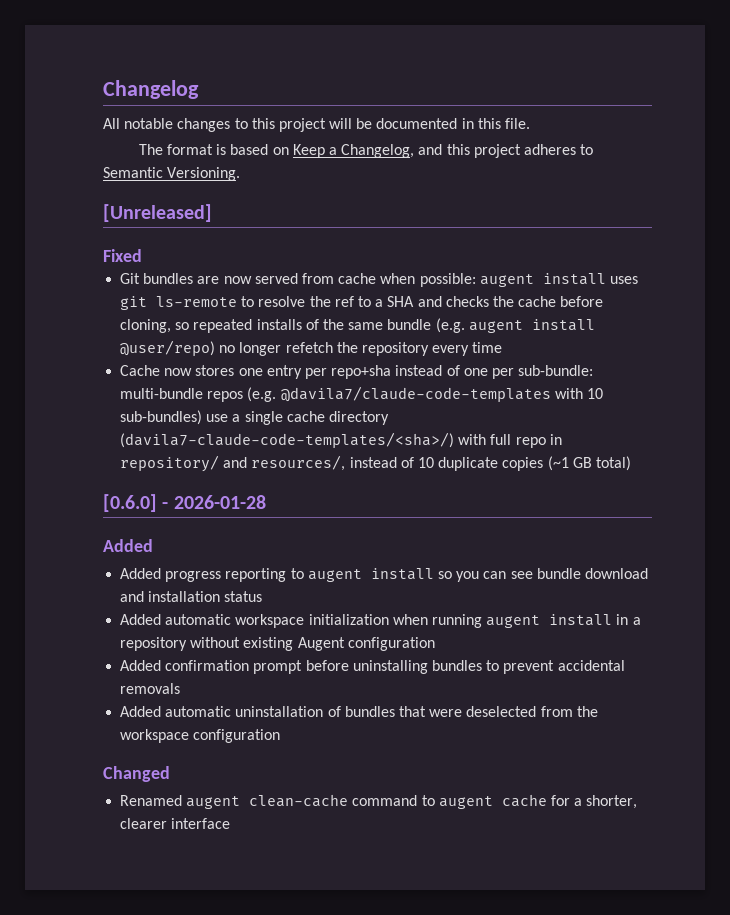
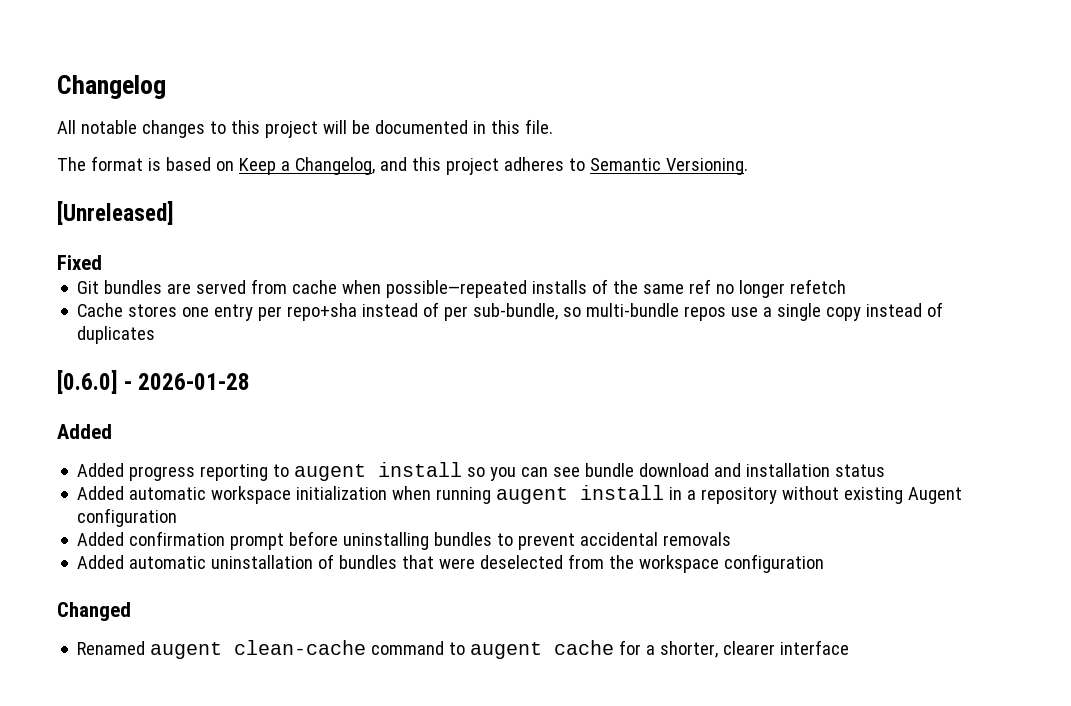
[223,276,252,284] now -> (192, 288) none
[419,273,638,287] [120,296,604,310] [120,318,595,333] [120,340,216,356] possible: augent install uses git ls-remote to resolve the ref to a SHA and checks the cache before cloning, so repeated installs of the same bundle (e.g. augent install @user/repo) -> [386,279,712,298] possible—repeated installs of the same ref
[336,342,503,356] the repository every time -> (847, 286) none
[164,368,193,376] now -> (124, 310) none
[463,365,594,379] [120,386,603,402] [120,410,389,425] [120,432,562,448] [120,455,631,472] one per sub-bundle: multi-bundle repos (e.g. @davila7/claude-code-templates with 10 sub-bundles) use a single cache directory (davila7-claude-code-templates/<sha>/) with full repo in repository/ and resources/, instead of 10 duplicate copies (~1 GB total) -> [444,302,944,321] [77,326,156,344] per sub-bundle, so multi-bundle repos use a single copy instead of duplicates

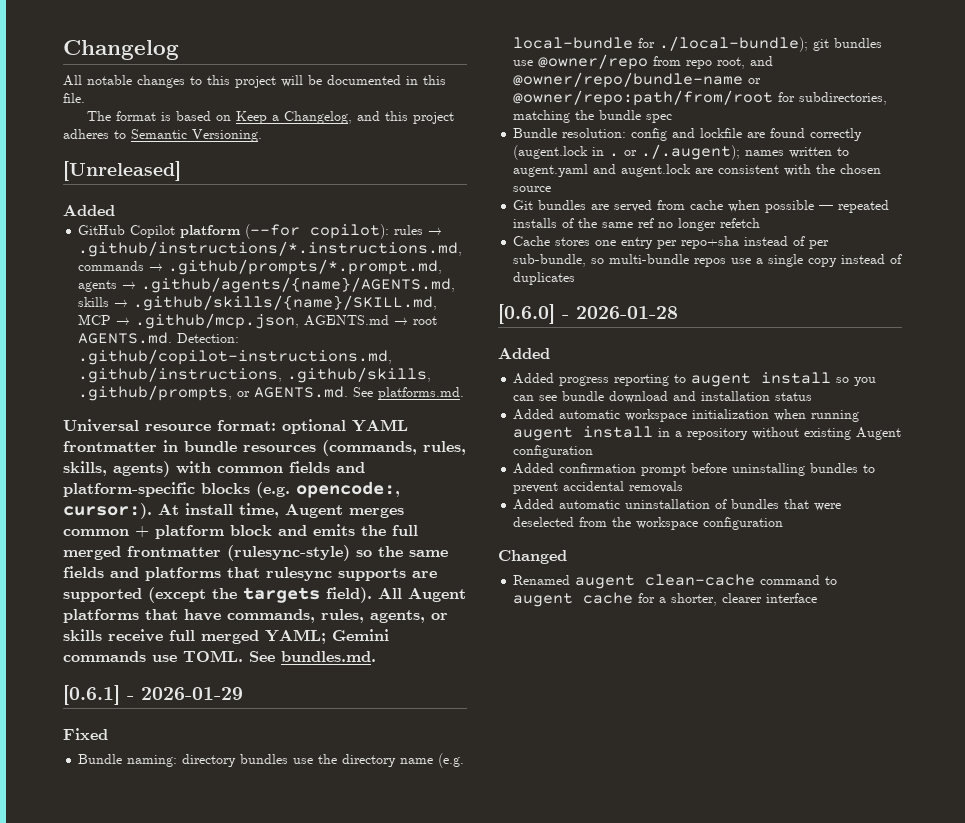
[57,255,102,270] Fixed -> [63,205,115,216] [78,224,443,239] [78,241,463,257] [78,259,443,275] [78,277,456,293] [78,295,438,311] [78,313,438,329] [78,332,240,344] [78,349,393,365] [78,367,432,383] [78,385,465,401] [63,419,408,434] [63,440,466,456] [63,461,365,477] [63,481,400,498] [63,503,404,519] [63,524,418,539] [63,545,448,561] [63,566,437,581] [63,587,466,603] [63,609,448,623] [63,629,389,644] [63,650,376,662] [63,685,243,705] [63,728,108,740] [78,753,465,768] [513,36,883,52] [513,54,774,70] [513,72,762,88] [513,90,888,106] [513,110,673,123] [513,128,863,141] [513,144,850,160] [513,164,882,177] [513,186,552,192] Added // GitHub Copilot platform (--for copilot): rules → .github/instructions/*.instructions.md, commands → .github/prompts/*.prompt.md, agents → .github/agents/{name}/AGENTS.md, skills → .github/skills/{name}/SKILL.md, MCP → .github/mcp.json, AGENTS.md → root AGENTS.md. Detection: .github/copilot-instructions.md, .github/instructions, .github/skills, .github/prompts, or AGENTS.md. See platforms.md. // Universal resource format: optional YAML frontmatter in bundle resources (commands, rules, skills, agents) with common fields and platform-specific blocks (e.g. opencode:, cursor:). At install time, Augent merges common + platform block and emits the full merged frontmatter (rulesync-style) so the same fields and platforms that rulesync supports are supported (except the targets field). All Augent platforms that have commands, rules, agents, or skills receive full merged YAML; Gemini commands use TOML. See bundles.md. // [0.6.1] - 2026-01-29 // Fixed // Bundle naming: directory bundles use the directory name (e.g. local-bundle for ./local-bundle); git bundles use @owner/repo from repo root, and @owner/repo/bundle-name or @owner/repo:path/from/root for subdirectories, matching the bundle spec // Bundle resolution: config and lockfile are found correctly (augent.lock in . or ./.augent); names written to augent.yaml and augent.lock are consistent with the chosen source
[386,280,528,298] possible—repeated -> [765,200,890,213] possible — repeated

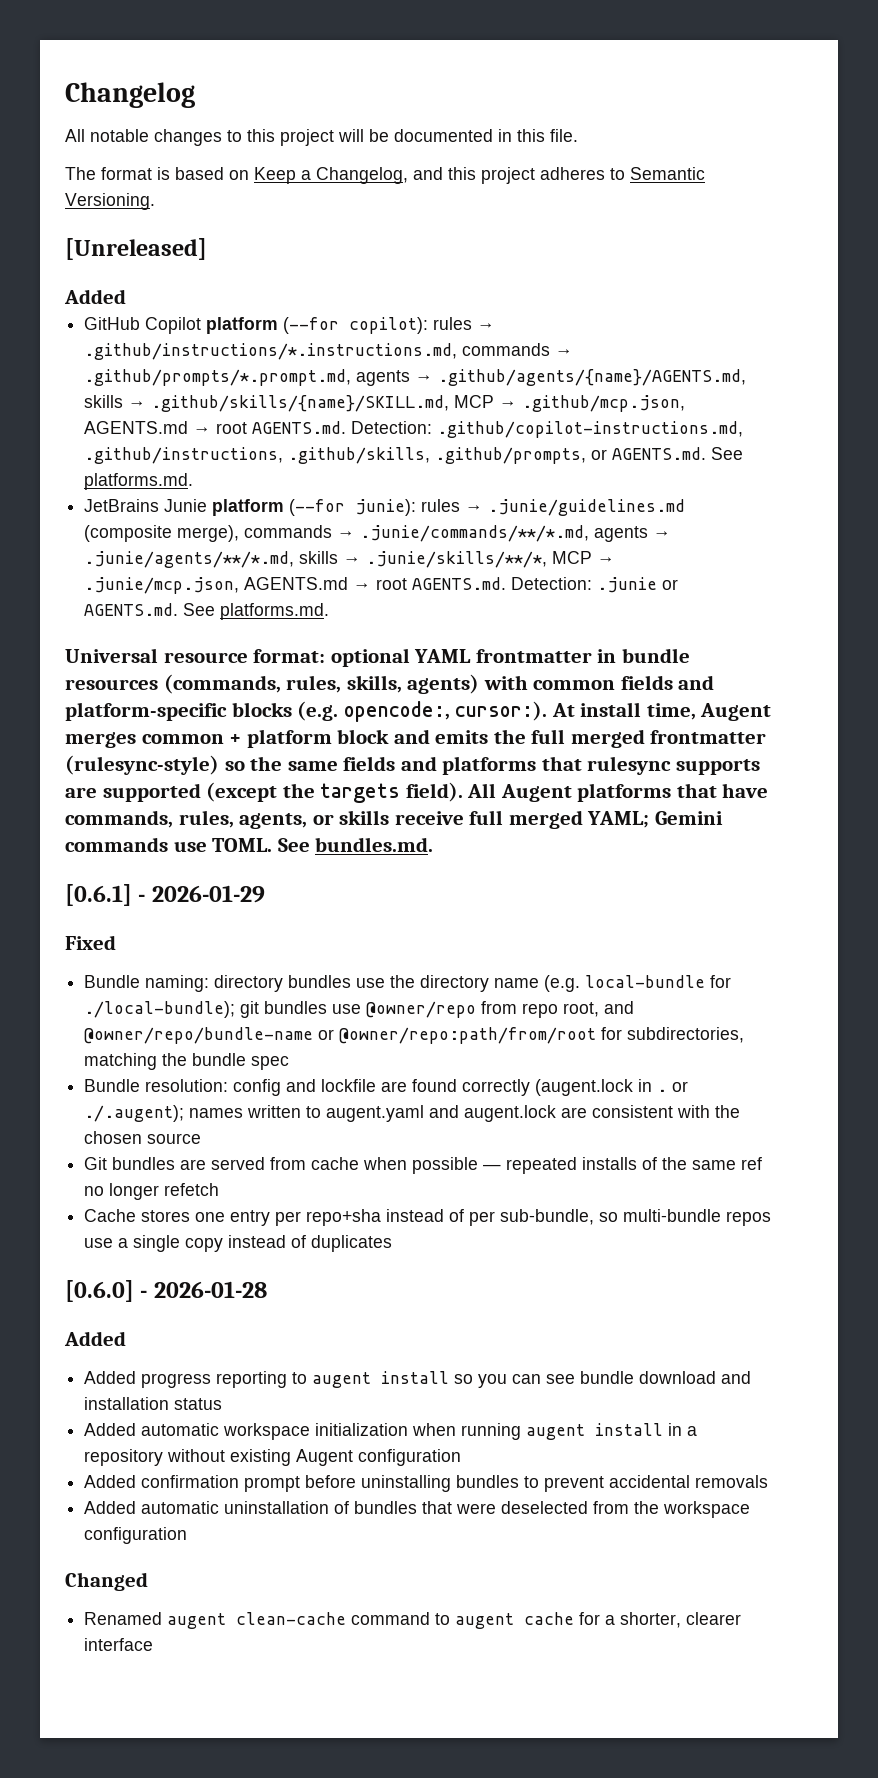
(465, 393) none -> [84,499,686,516] [84,525,672,542] [84,551,616,568] [84,577,679,594] [84,603,330,620] // JetBrains Junie platform (--for junie): rules → .junie/guidelines.md (composite merge), commands → .junie/commands/**/*.md, agents → .junie/agents/**/*.md, skills → .junie/skills/**/*, MCP → .junie/mcp.json, AGENTS.md → root AGENTS.md. Detection: .junie or AGENTS.md. See platforms.md.

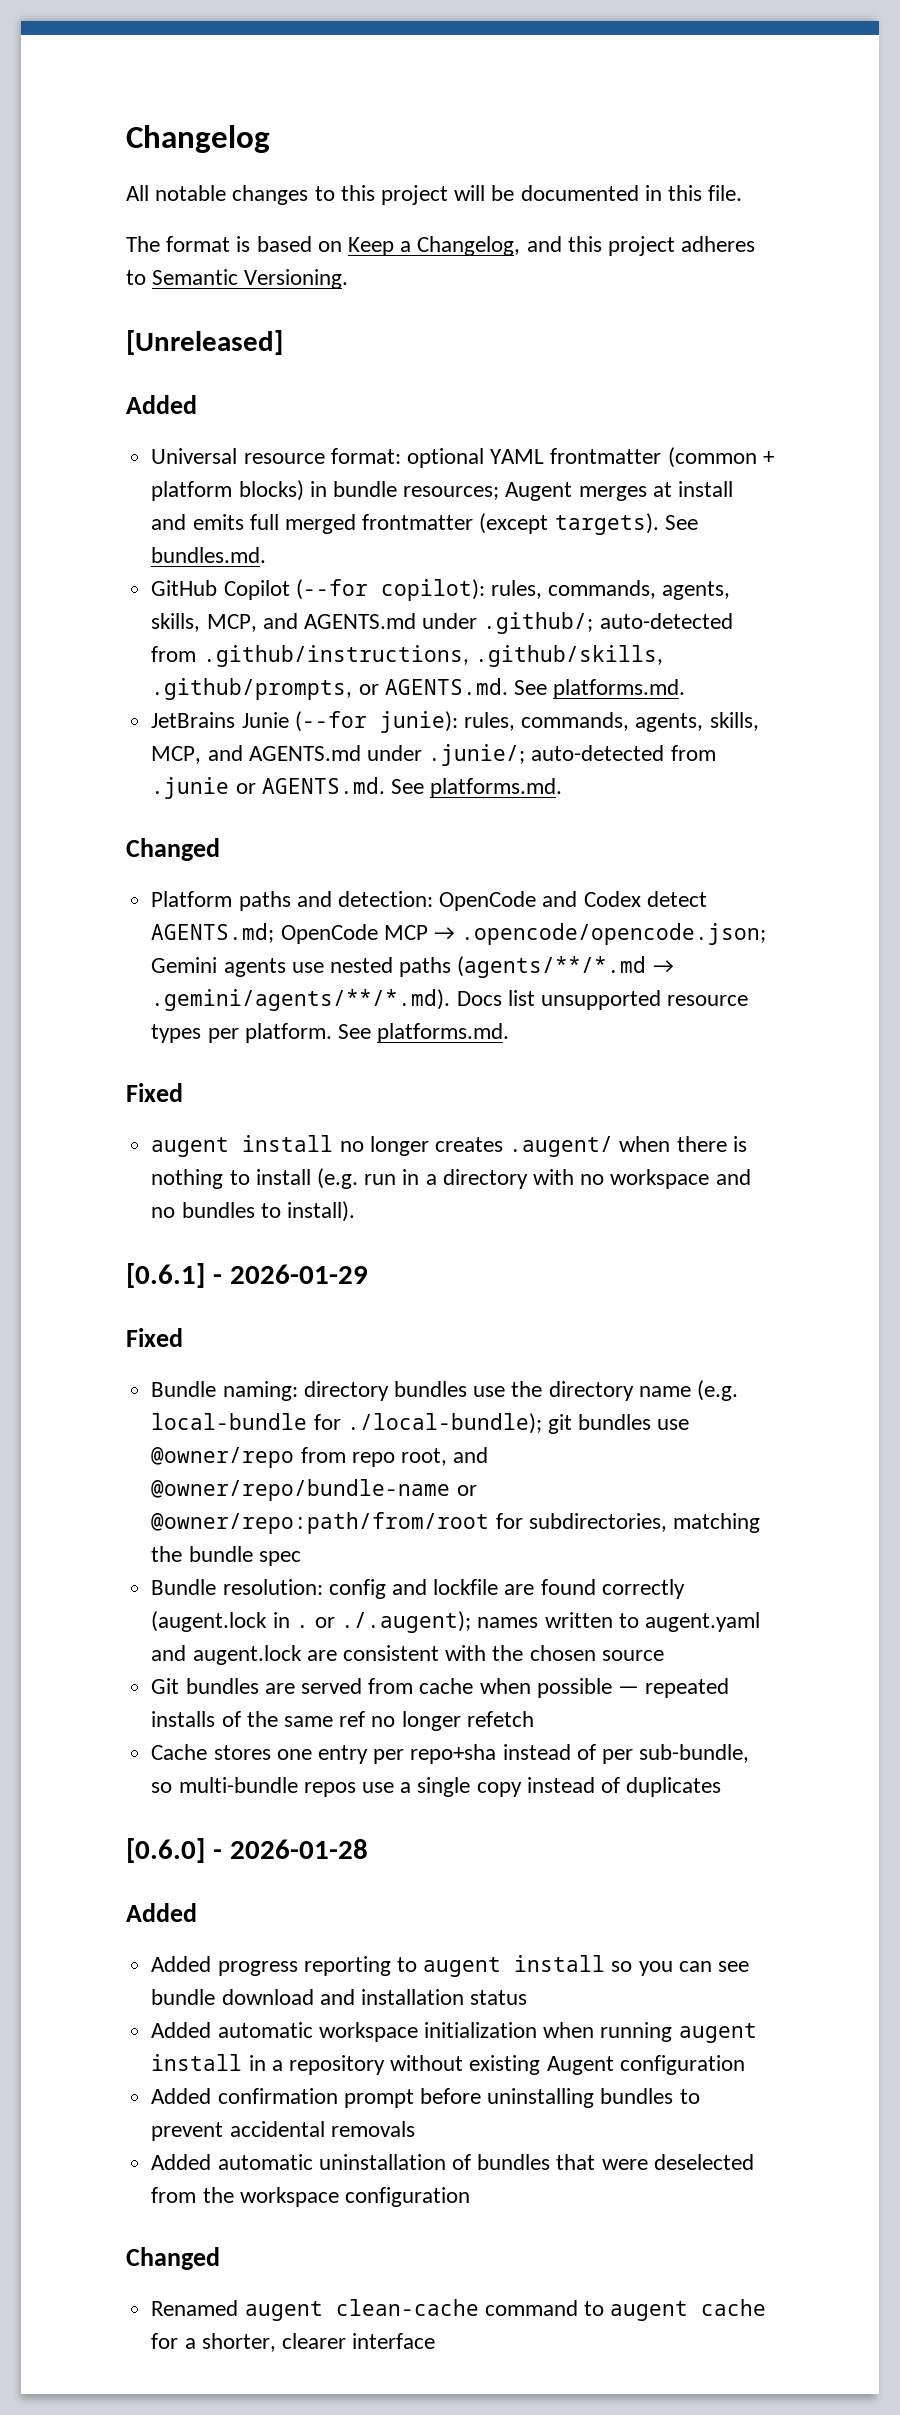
(126, 296) none -> [151,447,774,468] [151,480,733,501] [151,513,698,535] [151,547,267,563] // Universal resource format: optional YAML frontmatter (common + platform blocks) in bundle resources; Augent merges at install and emits full merged frontmatter (except targets). See bundles.md.
[206,317,279,334] platform -> (290, 590) none
[433,317,496,330] [84,343,574,360] [84,369,747,386] [84,395,686,412] [84,421,744,438] rules → .github/instructions/*.instructions.md, commands → .github/prompts/*.prompt.md, agents → .github/agents/{name}/AGENTS.md, skills → .github/skills/{name}/SKILL.md, MCP → .github/mcp.json, AGENTS.md → root AGENTS.md. Detection: .github/copilot-instructions.md, -> [490,580,731,600] [151,612,733,634] [151,646,197,662] rules, commands, agents, skills, MCP, and AGENTS.md under .github/; auto-detected from
[212,499,285,516] platform -> (289, 720) none
[421,499,686,516] [84,525,672,542] [84,551,616,568] [84,577,593,594] rules → .junie/guidelines.md (composite merge), commands → .junie/commands/**/*.md, agents → .junie/agents/**/*.md, skills → .junie/skills/**/*, MCP → .junie/mcp.json, AGENTS.md → root AGENTS.md. Detection: -> [463,712,759,732] [151,744,716,766] rules, commands, agents, skills, MCP, and AGENTS.md under .junie/; auto-detected from
[65,648,690,667] [65,674,715,694] [65,701,772,722] [65,729,767,748] [65,755,760,775] [65,782,769,803] [65,810,723,829] [65,837,434,852] Universal resource format: optional YAML frontmatter in bundle resources (commands, rules, skills, agents) with common fields and platform-specific blocks (e.g. opencode:, cursor:). At install time, Augent merges common + platform block and emits the full merged frontmatter (rulesync-style) so the same fields and platforms that rulesync supports are supported (except the targets field). All Augent platforms that have commands, rules, agents, or skills receive full merged YAML; Gemini commands use TOML. See bundles.md. -> [126,838,220,861] [151,891,707,911] [151,923,767,945] [151,956,674,978] [151,989,749,1011] [151,1023,510,1043] [126,1083,183,1102] [151,1135,747,1157] [151,1168,751,1189] [151,1201,355,1222] Changed // Platform paths and detection: OpenCode and Codex detect AGENTS.md; OpenCode MCP → .opencode/opencode.json; Gemini agents use nested paths (agents/**/*.md → .gemini/agents/**/*.md). Docs list unsupported resource types per platform. See platforms.md. // Fixed // augent install no longer creates .augent/ when there is nothing to install (e.g. run in a directory with no workspace and no bundles to install).

